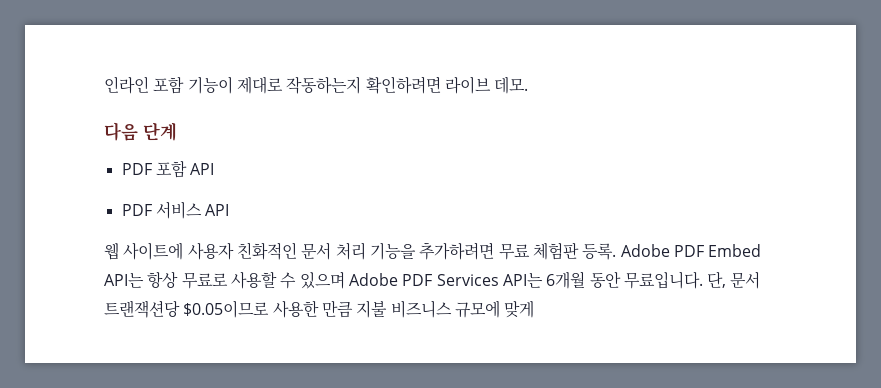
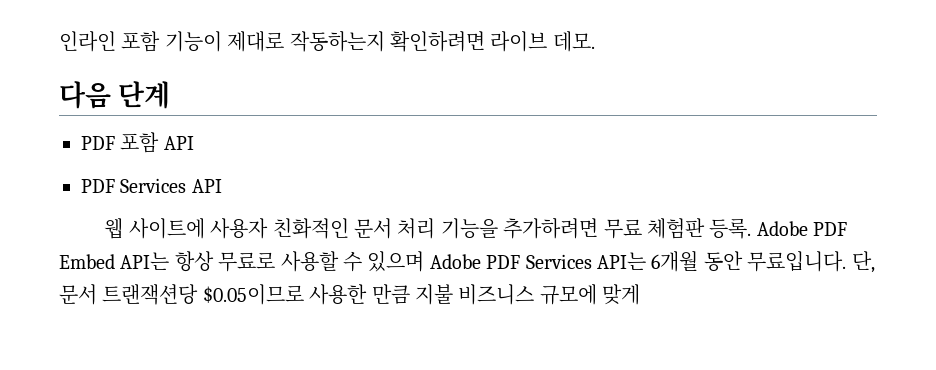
[155,201,202,219] 서비스 -> [120,178,187,193] Services

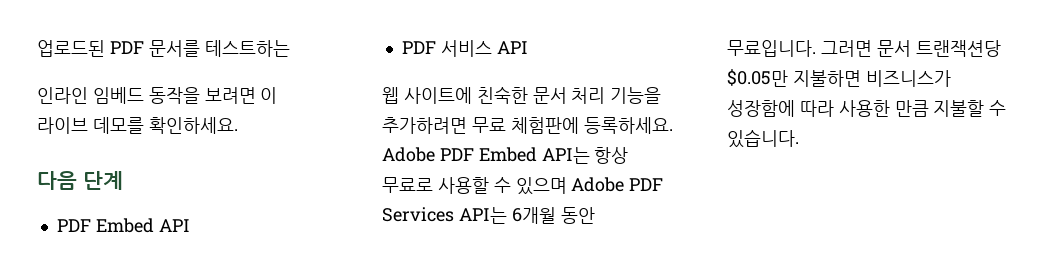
[59,31,595,52] 인라인 포함 기능이 제대로 작동하는지 확인하려면 라이브 데모. -> [37,40,290,57] [37,87,278,104] [37,117,238,134] 업로드된 PDF 문서를 테스트하는 // 인라인 임베드 동작을 보려면 이 라이브 데모를 확인하세요.
[120,132,160,153] 포함 -> [95,218,154,233] Embed
[120,178,187,193] Services -> [440,40,492,57] 서비스
[210,218,349,239] 사용자 친화적인 -> [476,86,528,104] 친숙한
[646,218,752,239] 체험판 등록. -> [510,117,673,134] 체험판에 등록하세요.
[851,251,875,273] 단, -> [820,40,872,57] 그러면
[202,284,641,305] $0.05이므로 사용한 만큼 지불 비즈니스 규모에 맞게 -> [727,69,951,87] [727,100,1007,117] [727,129,799,148] $0.05만 지불하면 비즈니스가 성장함에 따라 사용한 만큼 지불할 수 있습니다.

